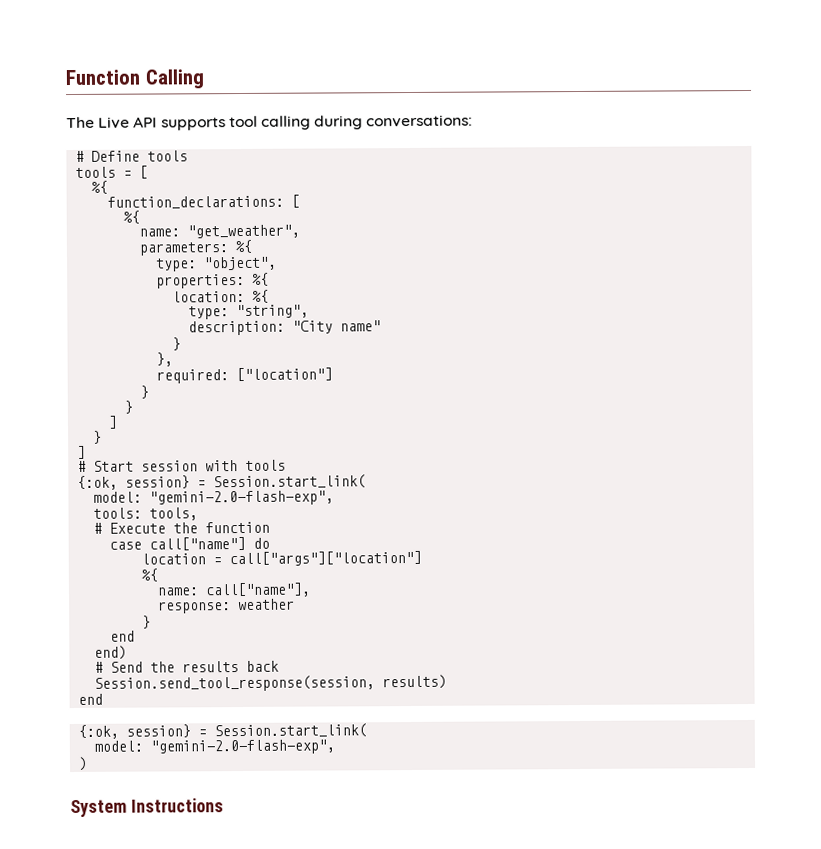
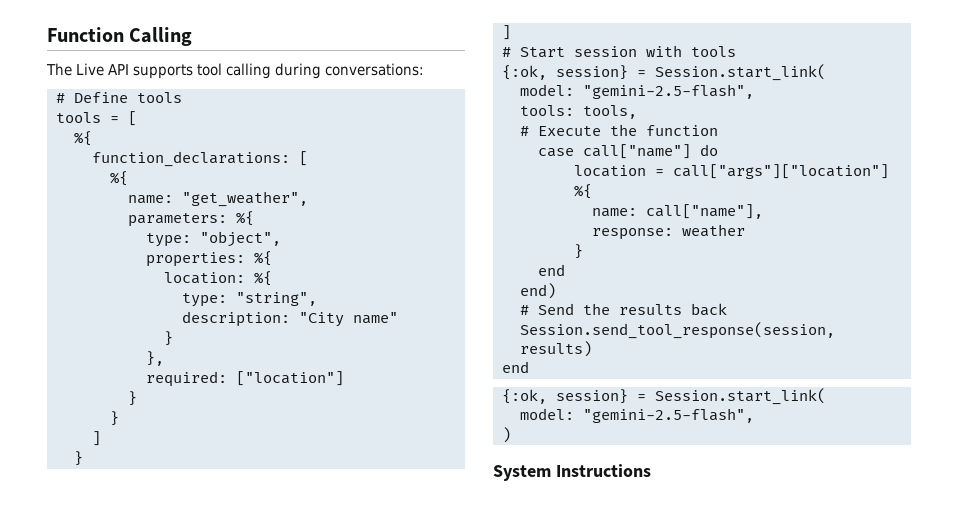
[149,490,335,506] "gemini-2.0-flash-exp", -> [582,84,754,99] "gemini-2.5-flash",
[150,739,336,755] "gemini-2.0-flash-exp", -> [582,408,754,423] "gemini-2.5-flash",

